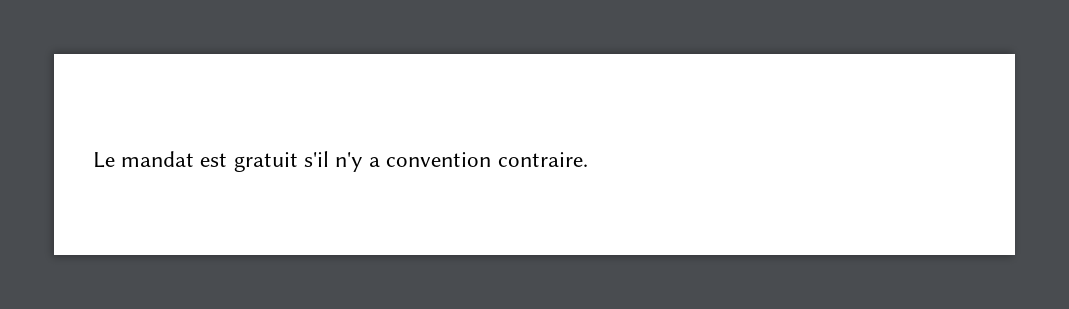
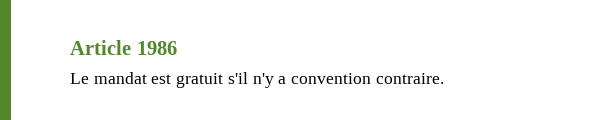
(93, 160) none -> [70,40,177,55] Article 1986 //

